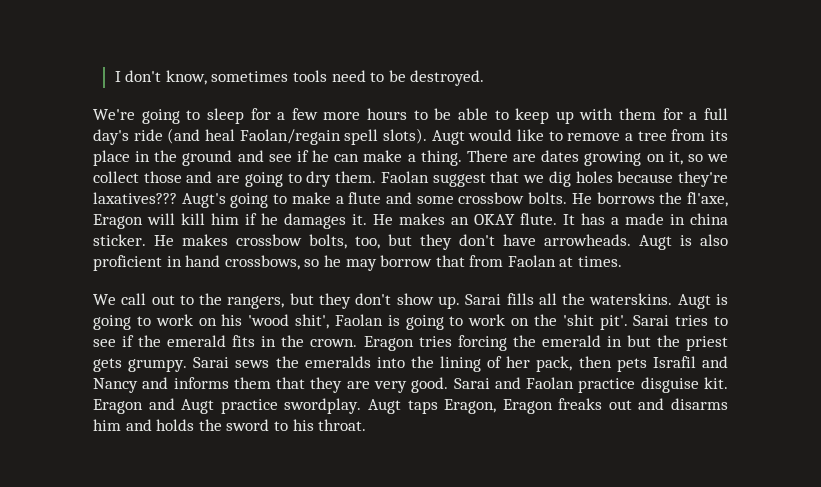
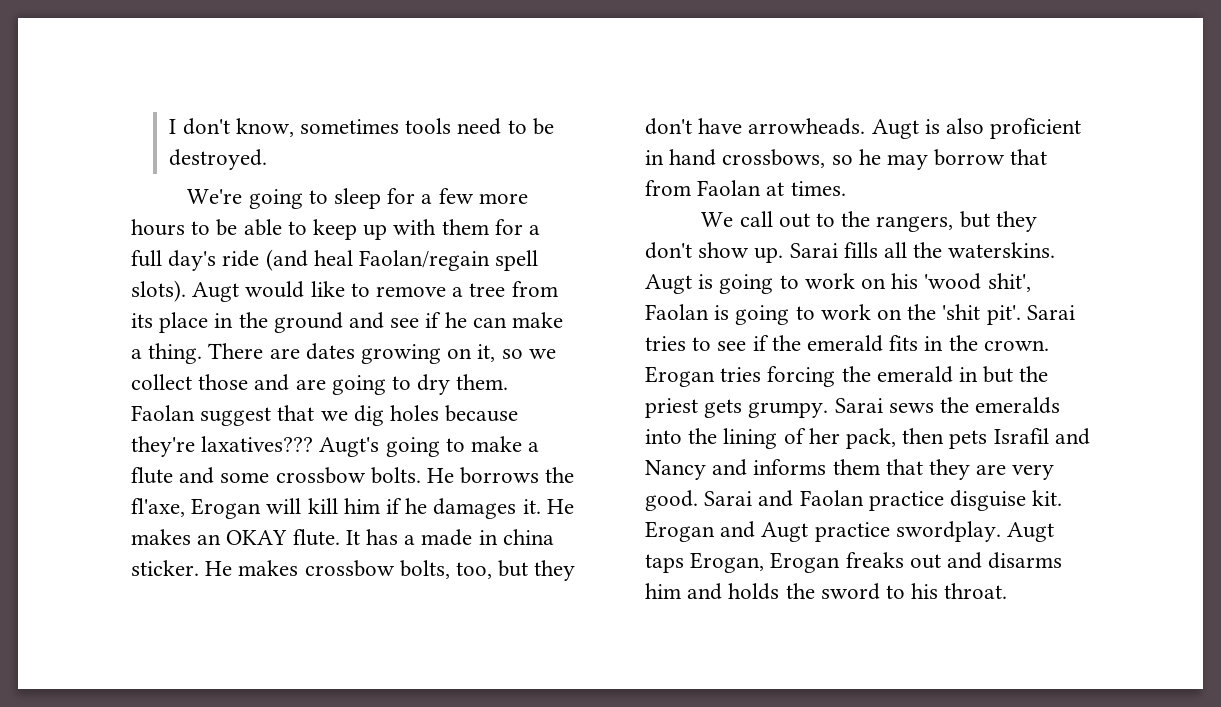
[93,214,143,229] Eragon -> [191,498,262,519] Erogan
[363,336,414,351] Eragon -> [645,366,715,387] Erogan
[93,399,143,414] Eragon -> [645,521,715,542] Erogan
[444,399,553,414] Eragon, Eragon -> [690,552,841,573] Erogan, Erogan

